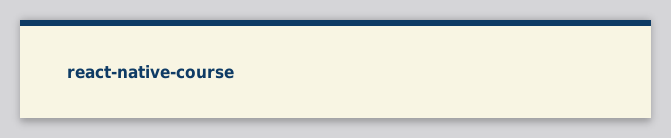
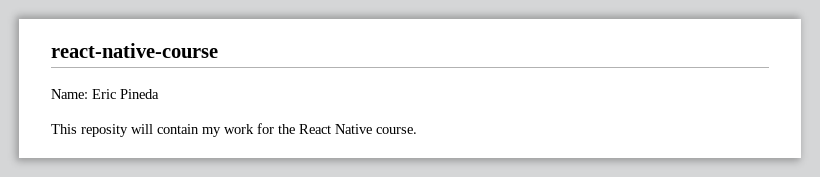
(234, 72) none -> [51,89,159,99] [51,123,417,137] // Name: Eric Pineda // This reposity will contain my work for the React Native course.

